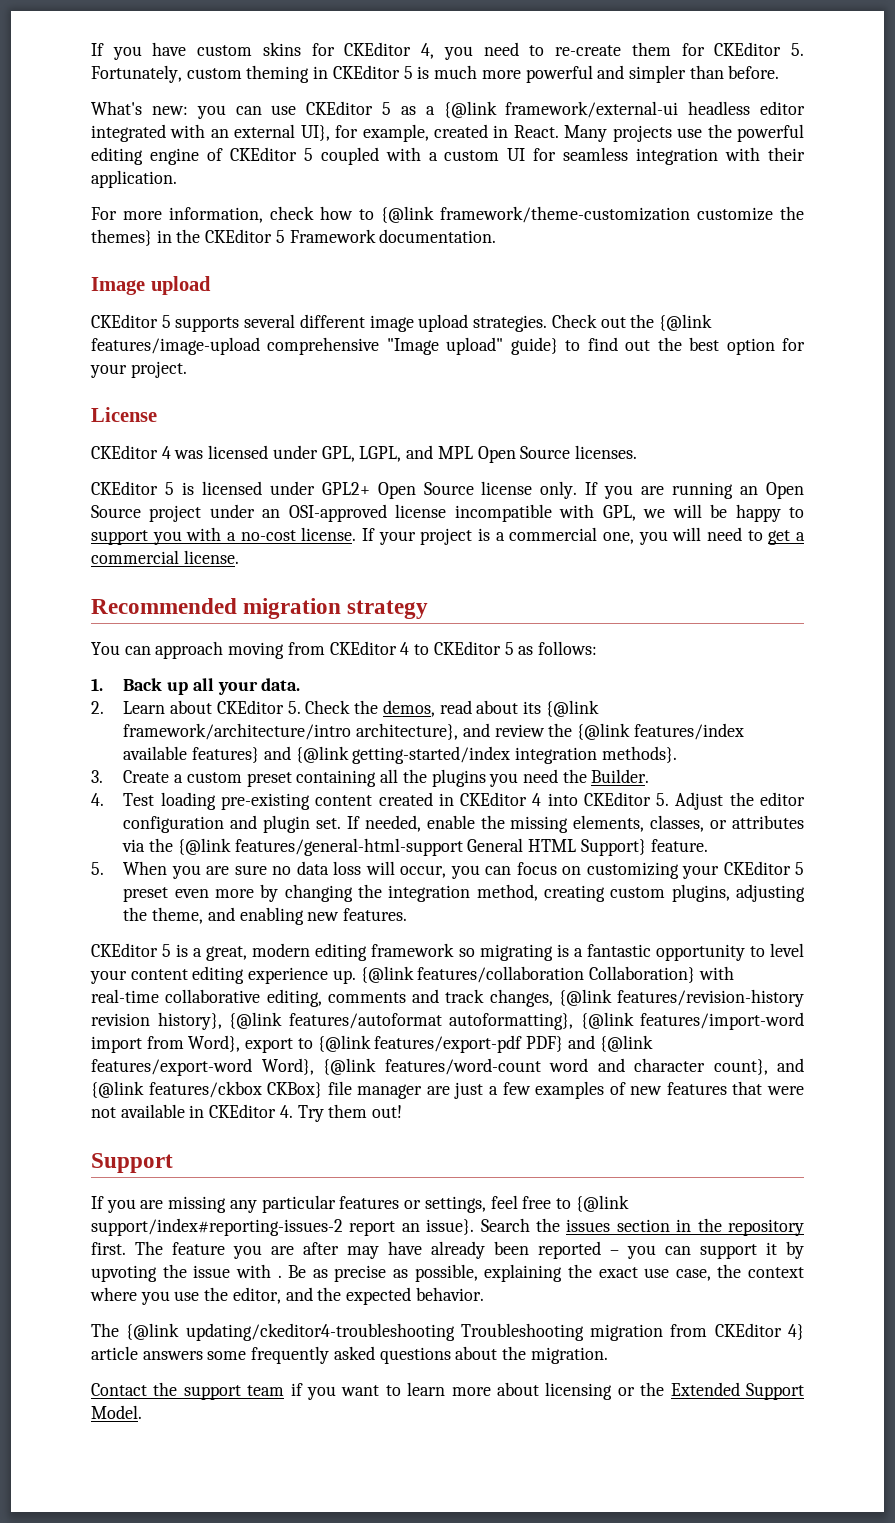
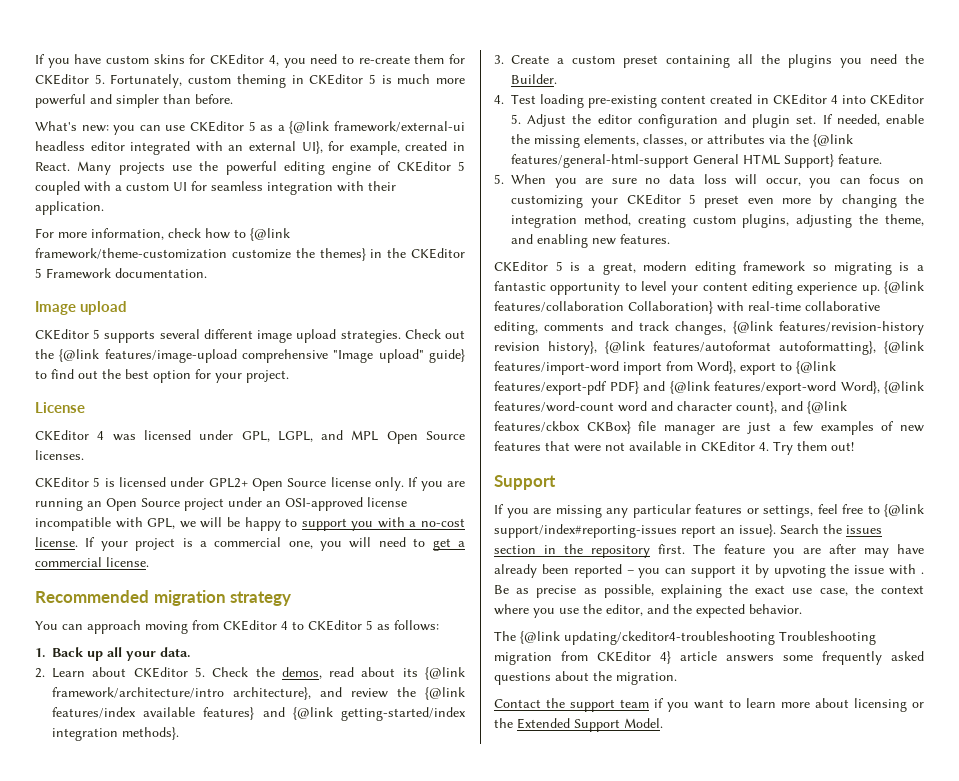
[91,1218,343,1236] support/index#reporting-issues-2 -> [494,524,677,538] support/index#reporting-issues

